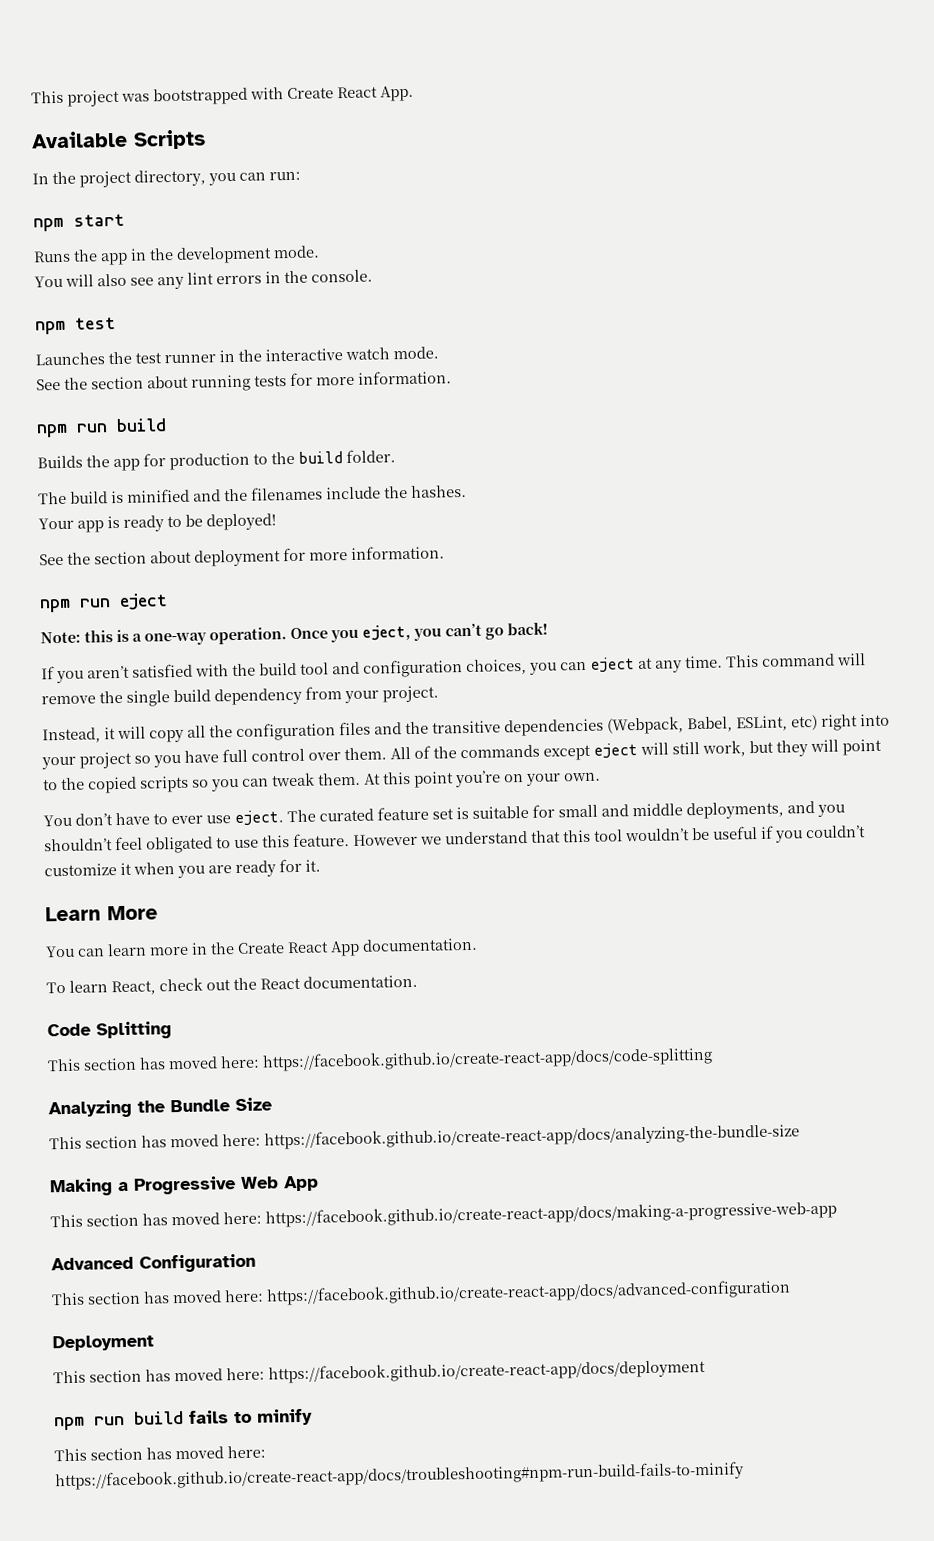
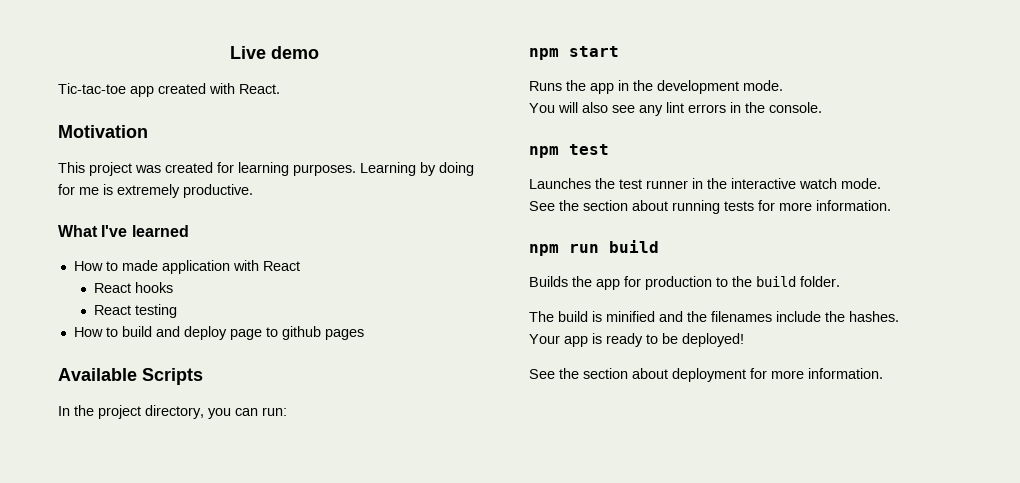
[31,85,414,107] This project was bootstrapped with Create React App. -> [230,46,319,59] [58,83,280,97] [58,125,148,138] [58,162,474,176] [58,184,253,198] [58,225,189,237] [73,260,300,274] [94,282,174,293] [94,304,178,318] [73,326,364,340] Live demo // Tic-tac-toe app created with React. // Motivation // This project was created for learning purposes. Learning by doing for me is extremely productive. // What I've learned // How to made application with React // React hooks // React testing // How to build and deploy page to github pages
[39,593,168,613] [40,622,548,646] [41,653,866,684] [41,685,439,707] [42,713,890,744] [41,738,882,770] [43,770,601,794] [43,800,845,827] [44,825,866,854] [44,858,321,879] [45,905,158,922] [45,937,478,958] [46,974,418,996] [47,1021,172,1040] [47,1046,713,1072] [48,1097,272,1119] [49,1123,800,1150] [50,1175,319,1197] [50,1200,837,1228] [51,1253,256,1273] [51,1279,791,1306] [52,1334,154,1352] [53,1358,706,1384] [54,1408,313,1431] [54,1445,266,1462] [55,1461,744,1491] // npm run eject // Note: this is a one-way operation. Once you eject, you can’t go back! // If you aren’t satisfied with the build tool and configuration choices, you can eject at any time. This command will remove the single build dependency from your project. // Instead, it will copy all the configuration files and the transitive dependencies (Webpack, Babel, ESLint, etc) right into your project so you have full control over them. All of the commands except eject will still work, but they will point to the copied scripts so you can tweak them. At this point you’re on your own. // You don’t have to ever use eject. The curated feature set is suitable for small and middle deployments, and you shouldn’t feel obligated to use this feature. However we understand that this tool wouldn’t be useful if you couldn’t customize it when you are ready for it. // Learn More // You can learn more in the Create React App documentation. // To learn React, check out the React documentation. // Code Splitting // This section has moved here: https://facebook.github.io/create-react-app/docs/code-splitting // Analyzing the Bundle Size // This section has moved here: https://facebook.github.io/create-react-app/docs/analyzing-the-bundle-size // Making a Progressive Web App // This section has moved here: https://facebook.github.io/create-react-app/docs/making-a-progressive-web-app // Advanced Configuration // This section has moved here: https://facebook.github.io/create-react-app/docs/advanced-configuration // Deployment // This section has moved here: https://facebook.github.io/create-react-app/docs/deployment // npm run build fails to minify // This section has moved here: https://facebook.github.io/create-react-app/docs/troubleshooting#npm-run-build-fails-to-minify -> (883, 373) none

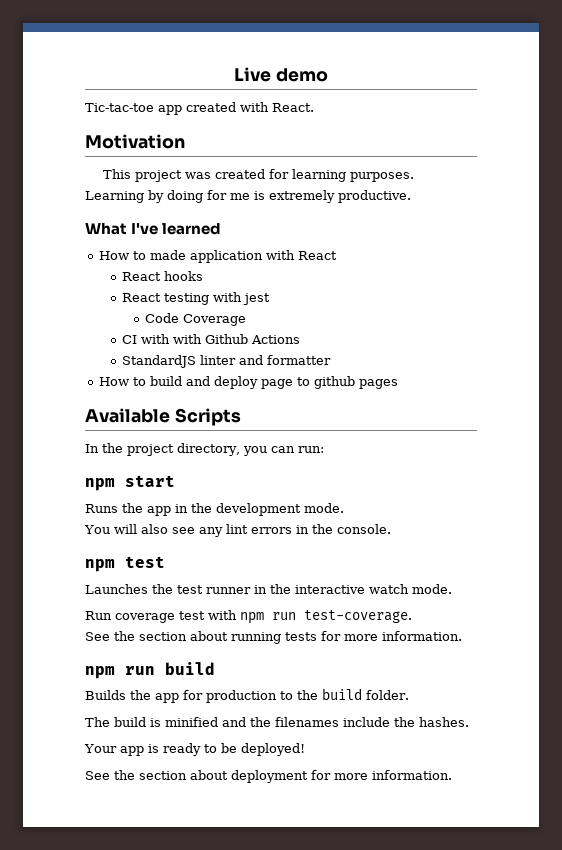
(178, 311) none -> [213,292,271,305] [145,313,247,326] [122,334,301,344] [122,355,332,368] with jest // Code Coverage // CI with with Github Actions // StandardJS linter and formatter
(881, 183) none -> [85,610,412,624] // Run coverage test with npm run test-coverage.

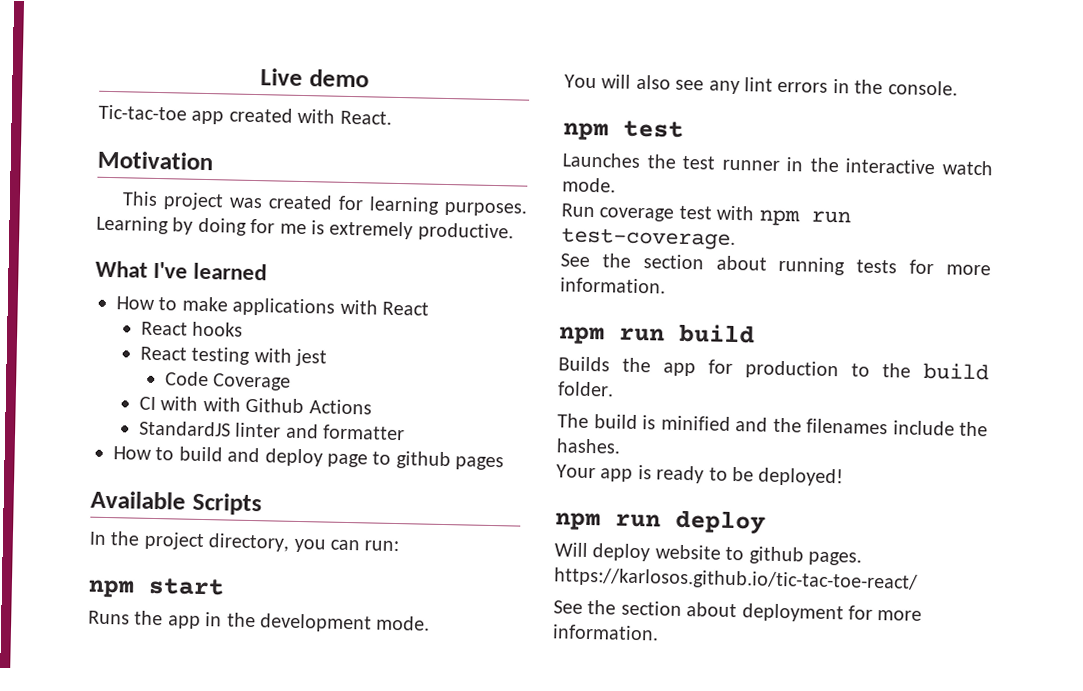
[150,250,264,263] made application -> [181,296,336,317] make applications
(305, 749) none -> [555,509,766,535] [554,542,862,566] [554,567,918,592] // npm run deploy // Will deploy website to github pages. https://karlosos.github.io/tic-tac-toe-react/

